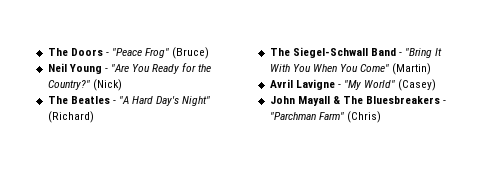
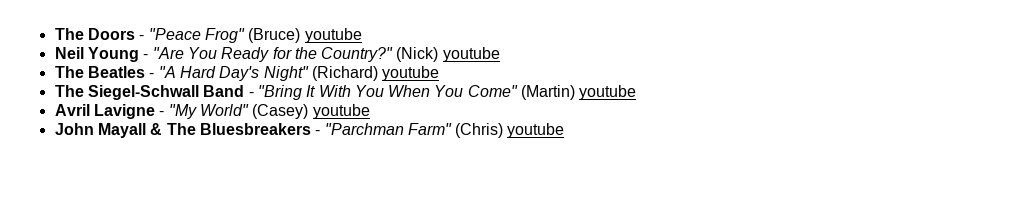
(210, 53) none -> [304,28,362,43] youtube
(122, 85) none -> [442,47,500,62] youtube
(94, 117) none -> [382,66,440,81] youtube
(432, 69) none -> [579,85,637,100] youtube
(437, 85) none -> [312,104,370,119] youtube
(381, 117) none -> [507,123,565,138] youtube

